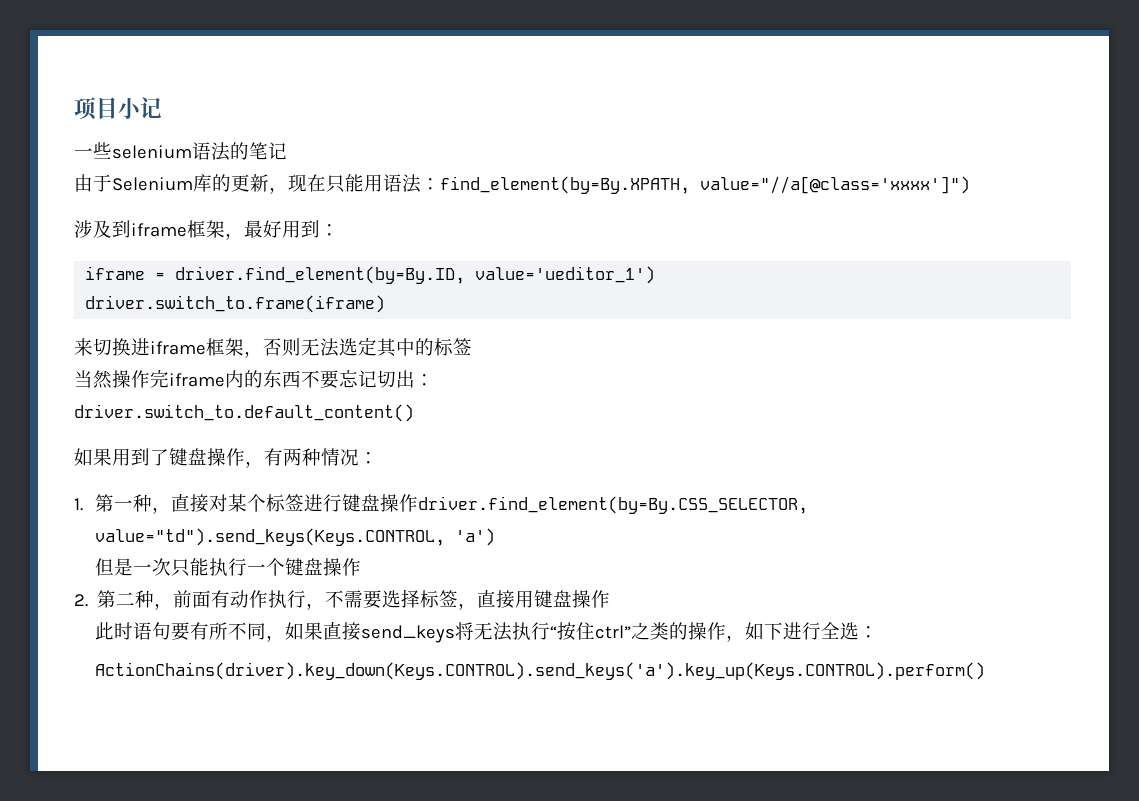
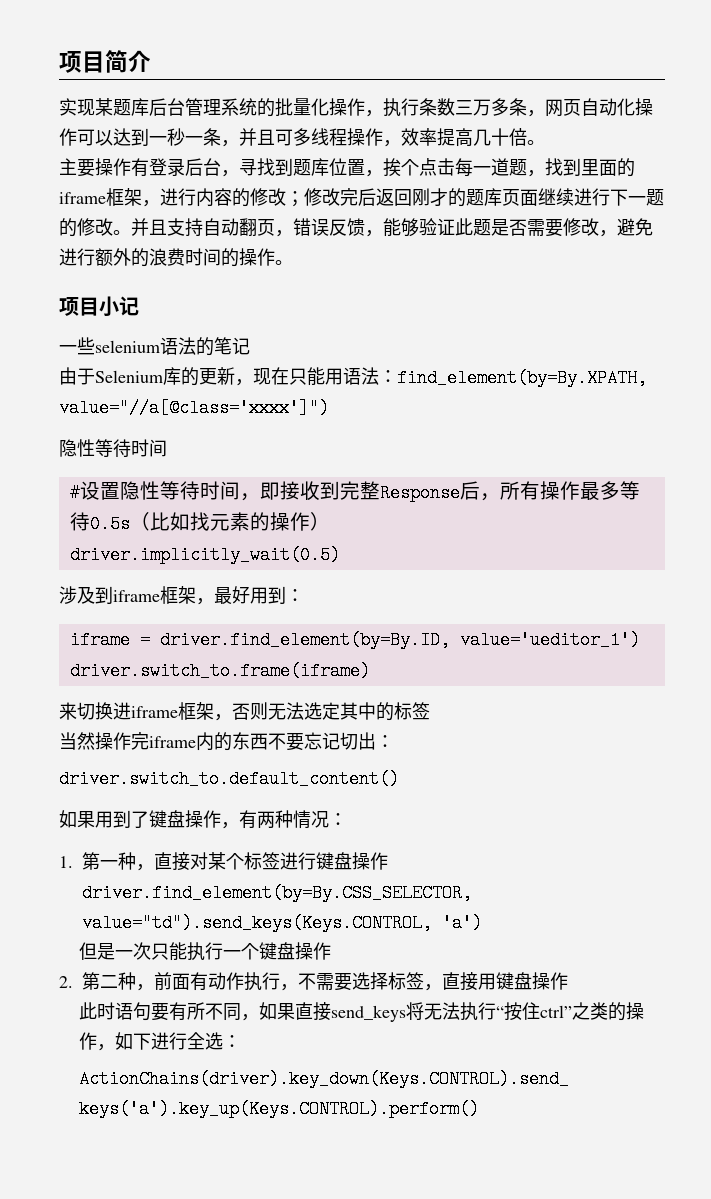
[74,97,118,120] 项目 -> [59,50,151,73] [59,98,653,117] [59,128,545,147] [59,158,635,177] [59,188,664,207] [59,218,653,237] [59,248,293,267] [59,297,99,316] 项目简介 // 实现某题库后台管理系统的批量化操作，执行条数三万多条，网页自动化操作可以达到一秒一条，并且可多线程操作，效率提高几十倍。 // 主要操作有登录后台，寻找到题库位置，挨个点击每一道题，找到里面的iframe框架，进行内容的修改；修改完后返回刚才的题库页面继续进行下一题的修改。并且支持自动翻页，错误反馈，能够验证此题是否需要修改，避免进行额外的浪费时间的操作。 // 项目
(970, 185) none -> [59,439,167,458] [69,481,640,502] [69,512,330,533] [69,546,340,564] // 隐性等待时间 // #设置隐性等待时间，即接收到完整Response后，所有操作最多等待0.5s（比如找元素的操作） // driver.implicitly_wait(0.5)

